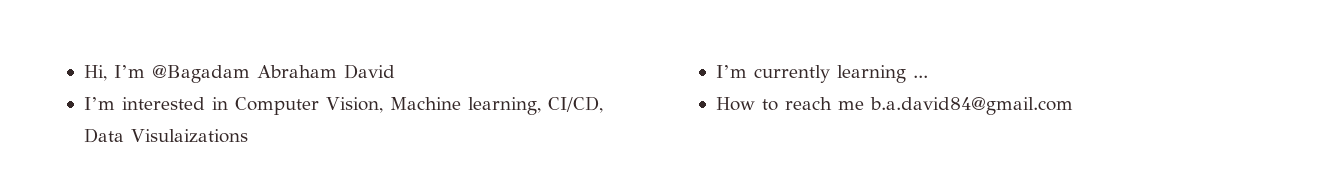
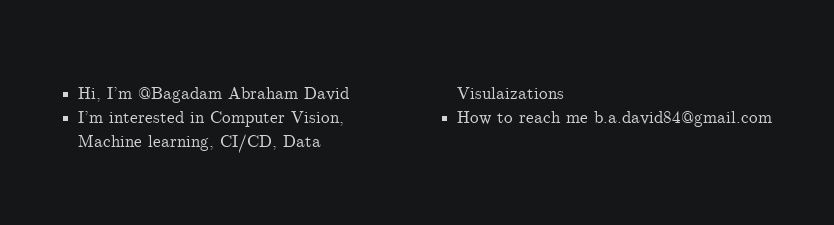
[715,65,928,83] // I’m currently learning ... -> (565, 93) none

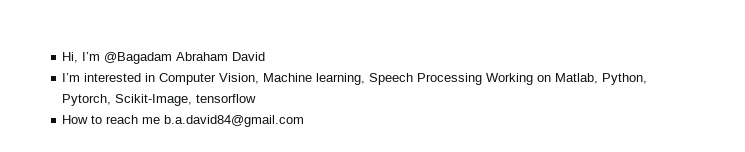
[220,134,322,153] [457,87,565,99] CI/CD, Data Visulaizations -> [369,73,648,85] [62,94,257,106] Speech Processing Working on Matlab, Python, Pytorch, Scikit-Image, tensorflow

